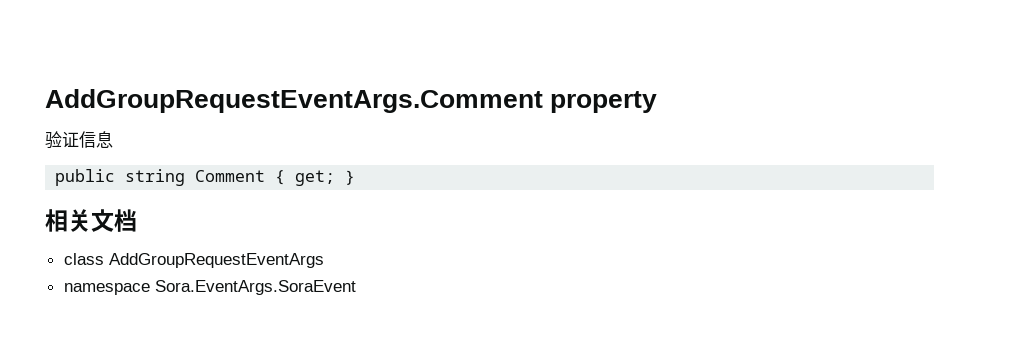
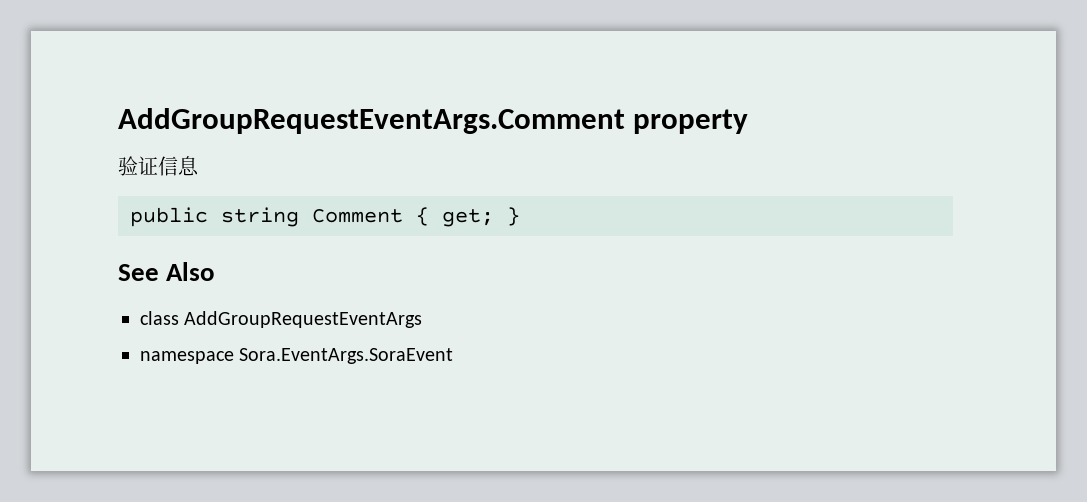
[45,209,137,232] 相关文档 -> [118,262,216,281] See Also

